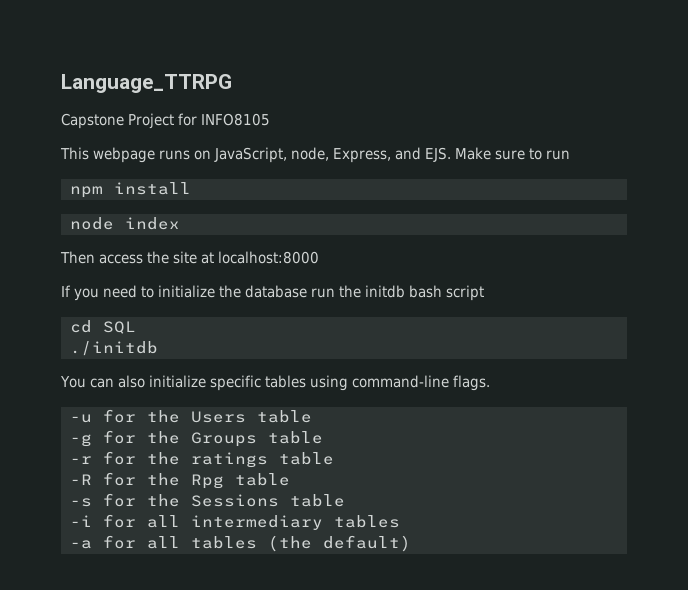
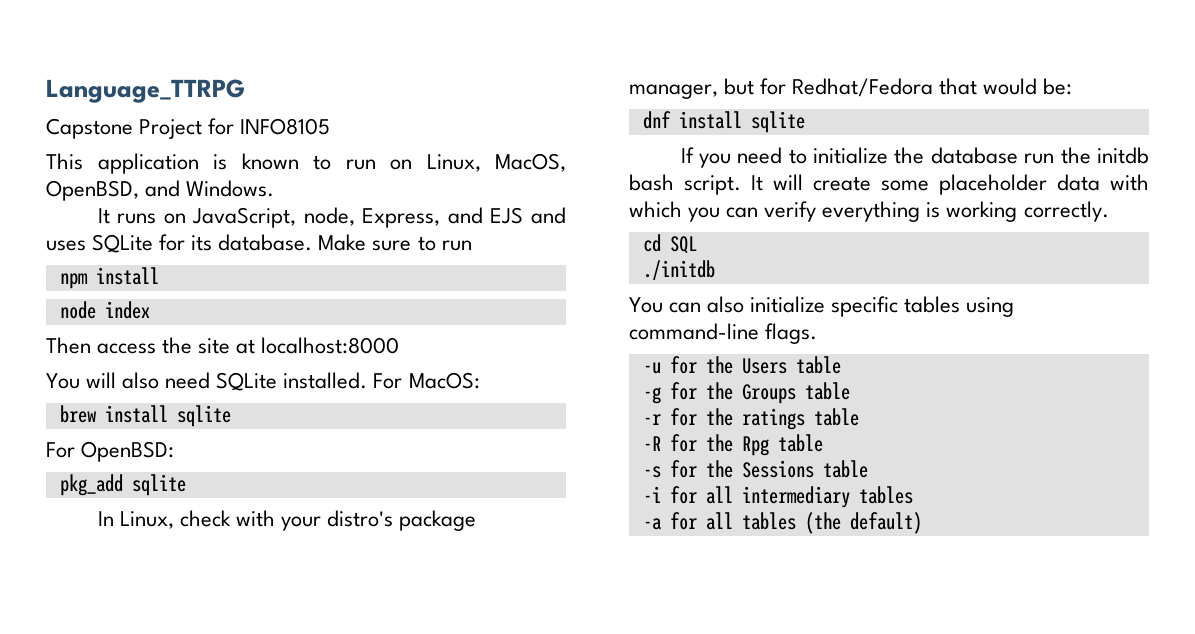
[93,147,155,163] webpage -> [97,153,566,174] [46,180,275,201] [97,208,110,224] application is known to run on Linux, MacOS, OpenBSD, and Windows. // It
[425,147,451,162] EJS. -> [490,207,566,224] [46,234,313,253] EJS and uses SQLite for its database.
(319, 257) none -> [46,372,480,391] [59,405,231,427] [46,441,175,462] [59,474,186,496] [97,510,476,531] [629,78,1073,99] [642,111,805,133] // You will also need SQLite installed. For MacOS: // brew install sqlite // For OpenBSD: // pkg_add sqlite // In Linux, check with your distro's package manager, but for Redhat/Fedora that would be: // dnf install sqlite
[446,285,484,301] script -> [684,174,1149,195] [629,201,1109,222] script. It will create some placeholder data with which you can verify everything is working correctly.

